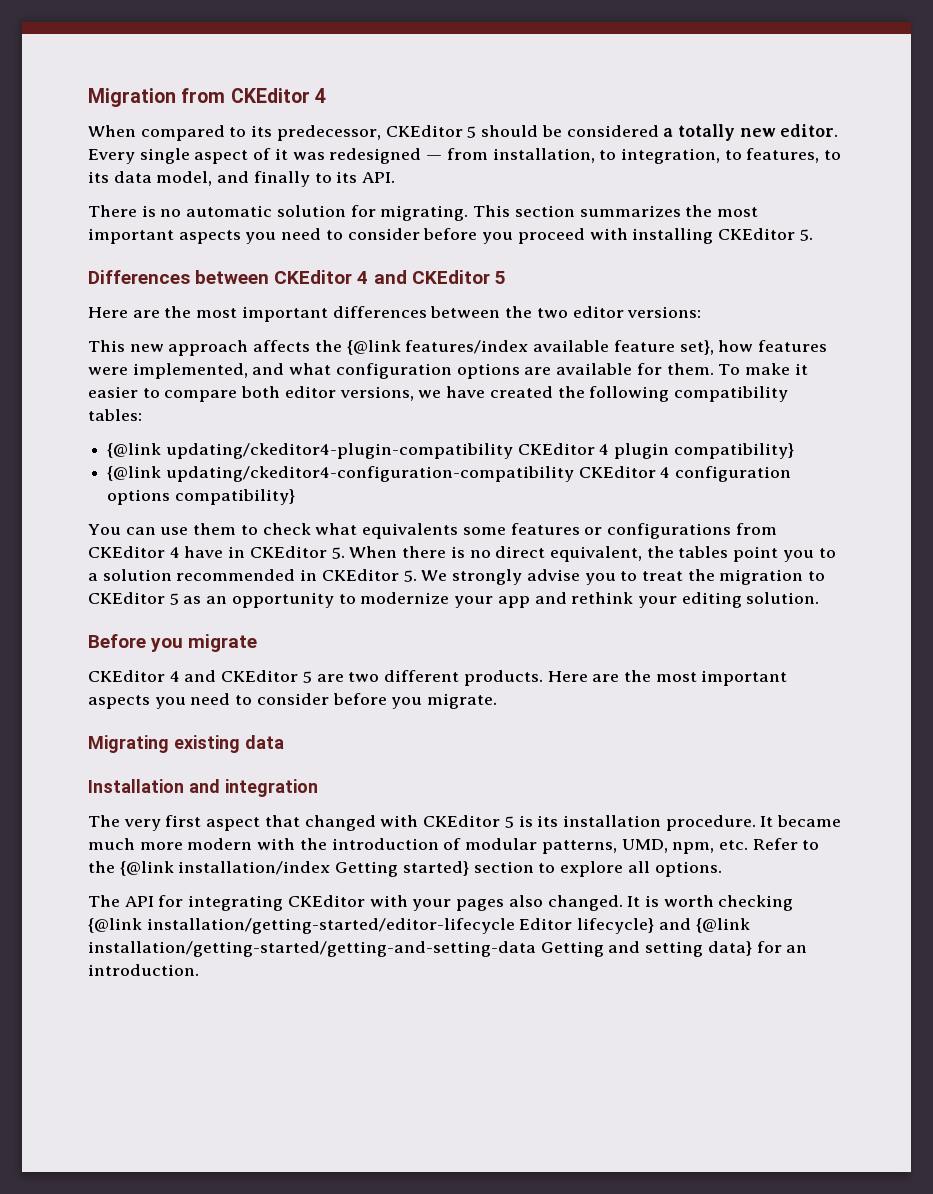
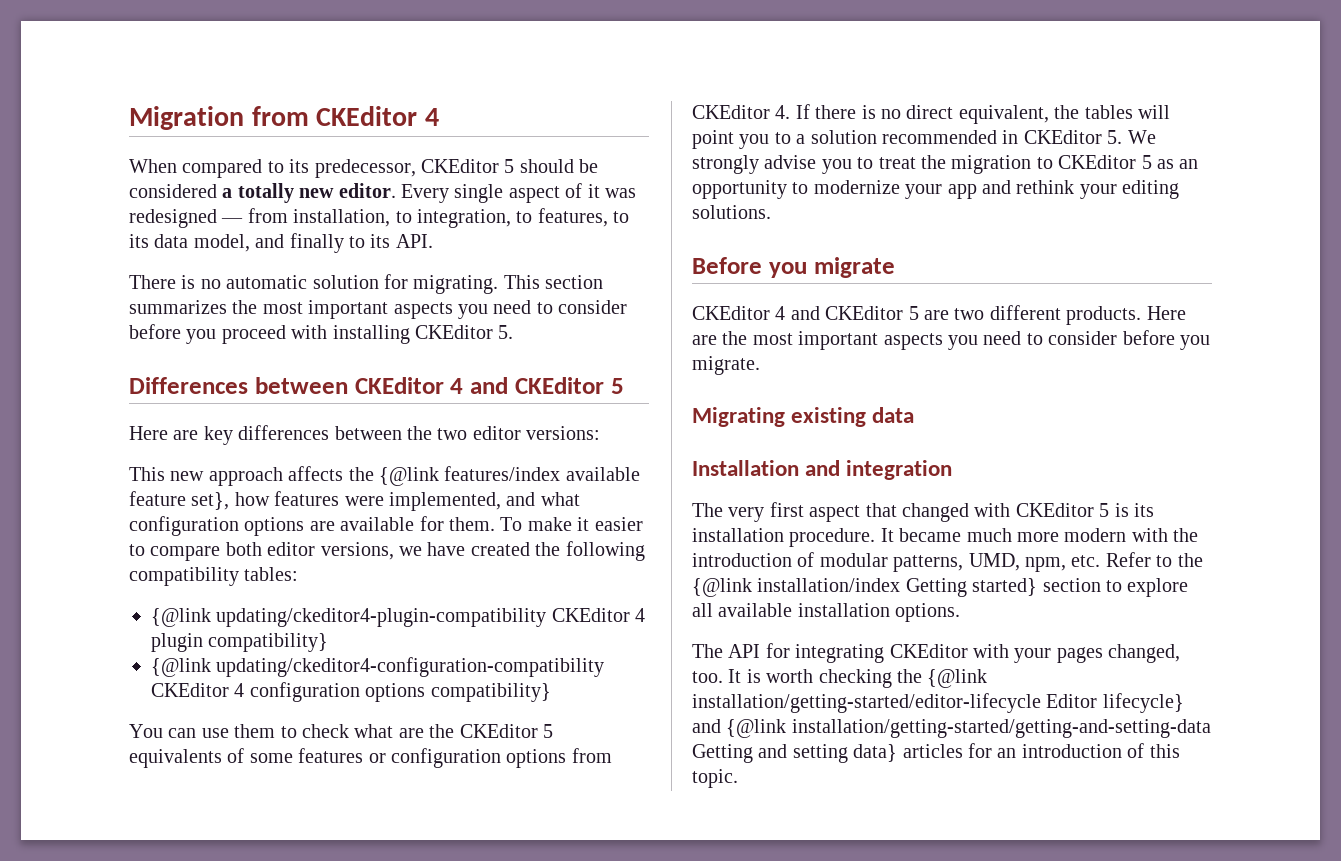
[164,306,328,322] the most important -> [203,426,233,445] key
[362,523,777,539] [88,546,398,559] equivalents some features or configurations from CKEditor 4 have in CKEditor 5. When -> [398,724,553,738] [129,748,612,768] [692,104,810,119] are the CKEditor 5 equivalents of some features or configuration options from CKEditor 4. If
(729, 552) none -> [1138,105,1170,119] will
[746,592,820,604] solution. -> [692,205,771,219] solutions.
(650, 867) none -> [718,603,890,617] available installation
[508,895,623,911] also changed. -> [1108,644,1181,663] [692,671,723,683] changed, too.
(794, 903) none -> [897,669,922,683] the
(752, 948) none -> [902,744,963,758] articles
[88,964,199,976] introduction. -> [1021,743,1180,758] [692,769,738,788] introduction of this topic.

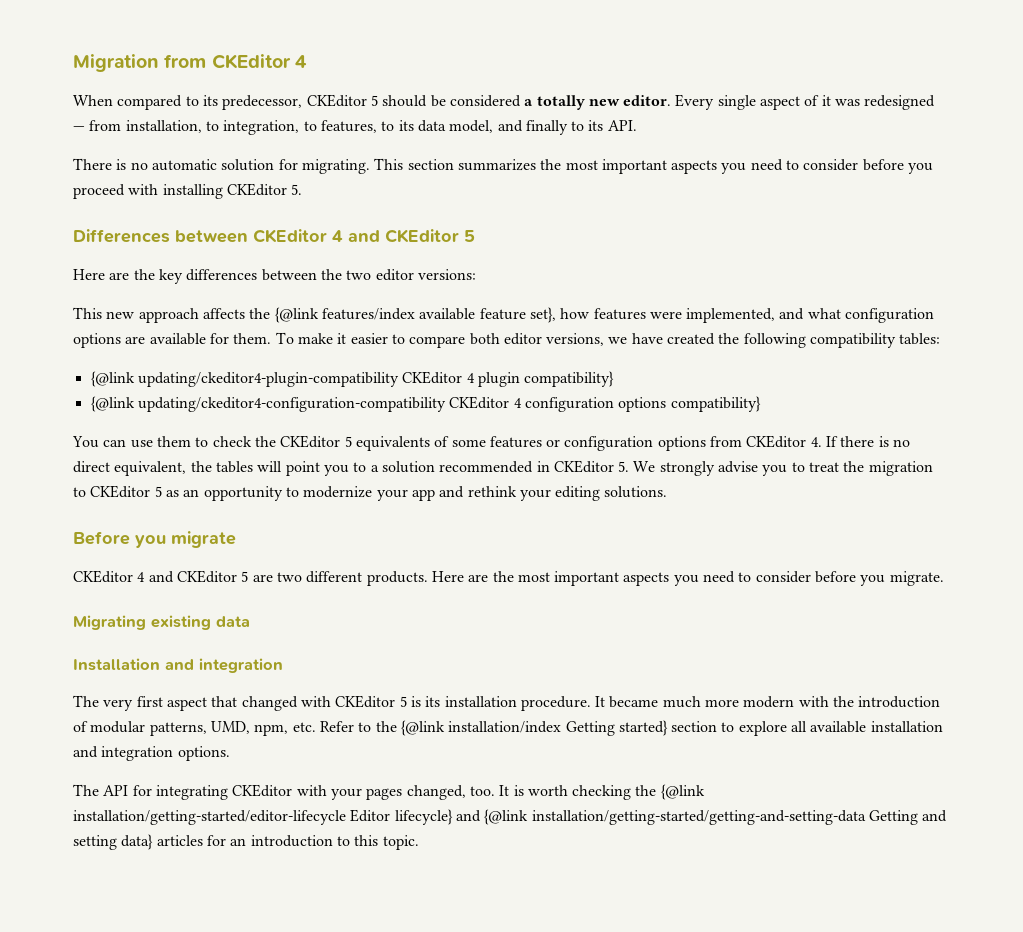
(199, 435) none -> [133,269,155,280] the
[354,724,424,738] what are -> (252, 441) none
(890, 610) none -> [73,746,174,761] and integration
[1127,743,1145,758] of -> [336,836,350,846] to

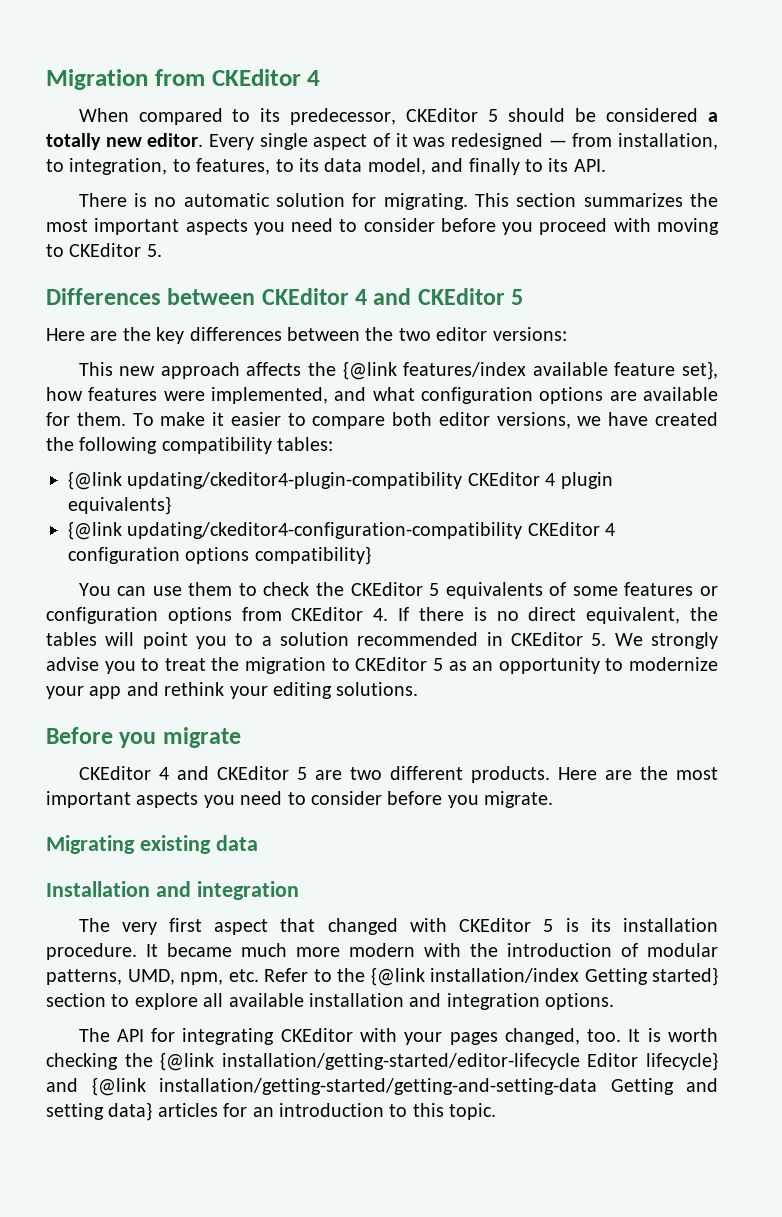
[162,184,223,199] installing -> [656,218,719,235] [46,244,64,257] moving to
[524,371,615,387] compatibility} -> [68,496,171,515] equivalents}

